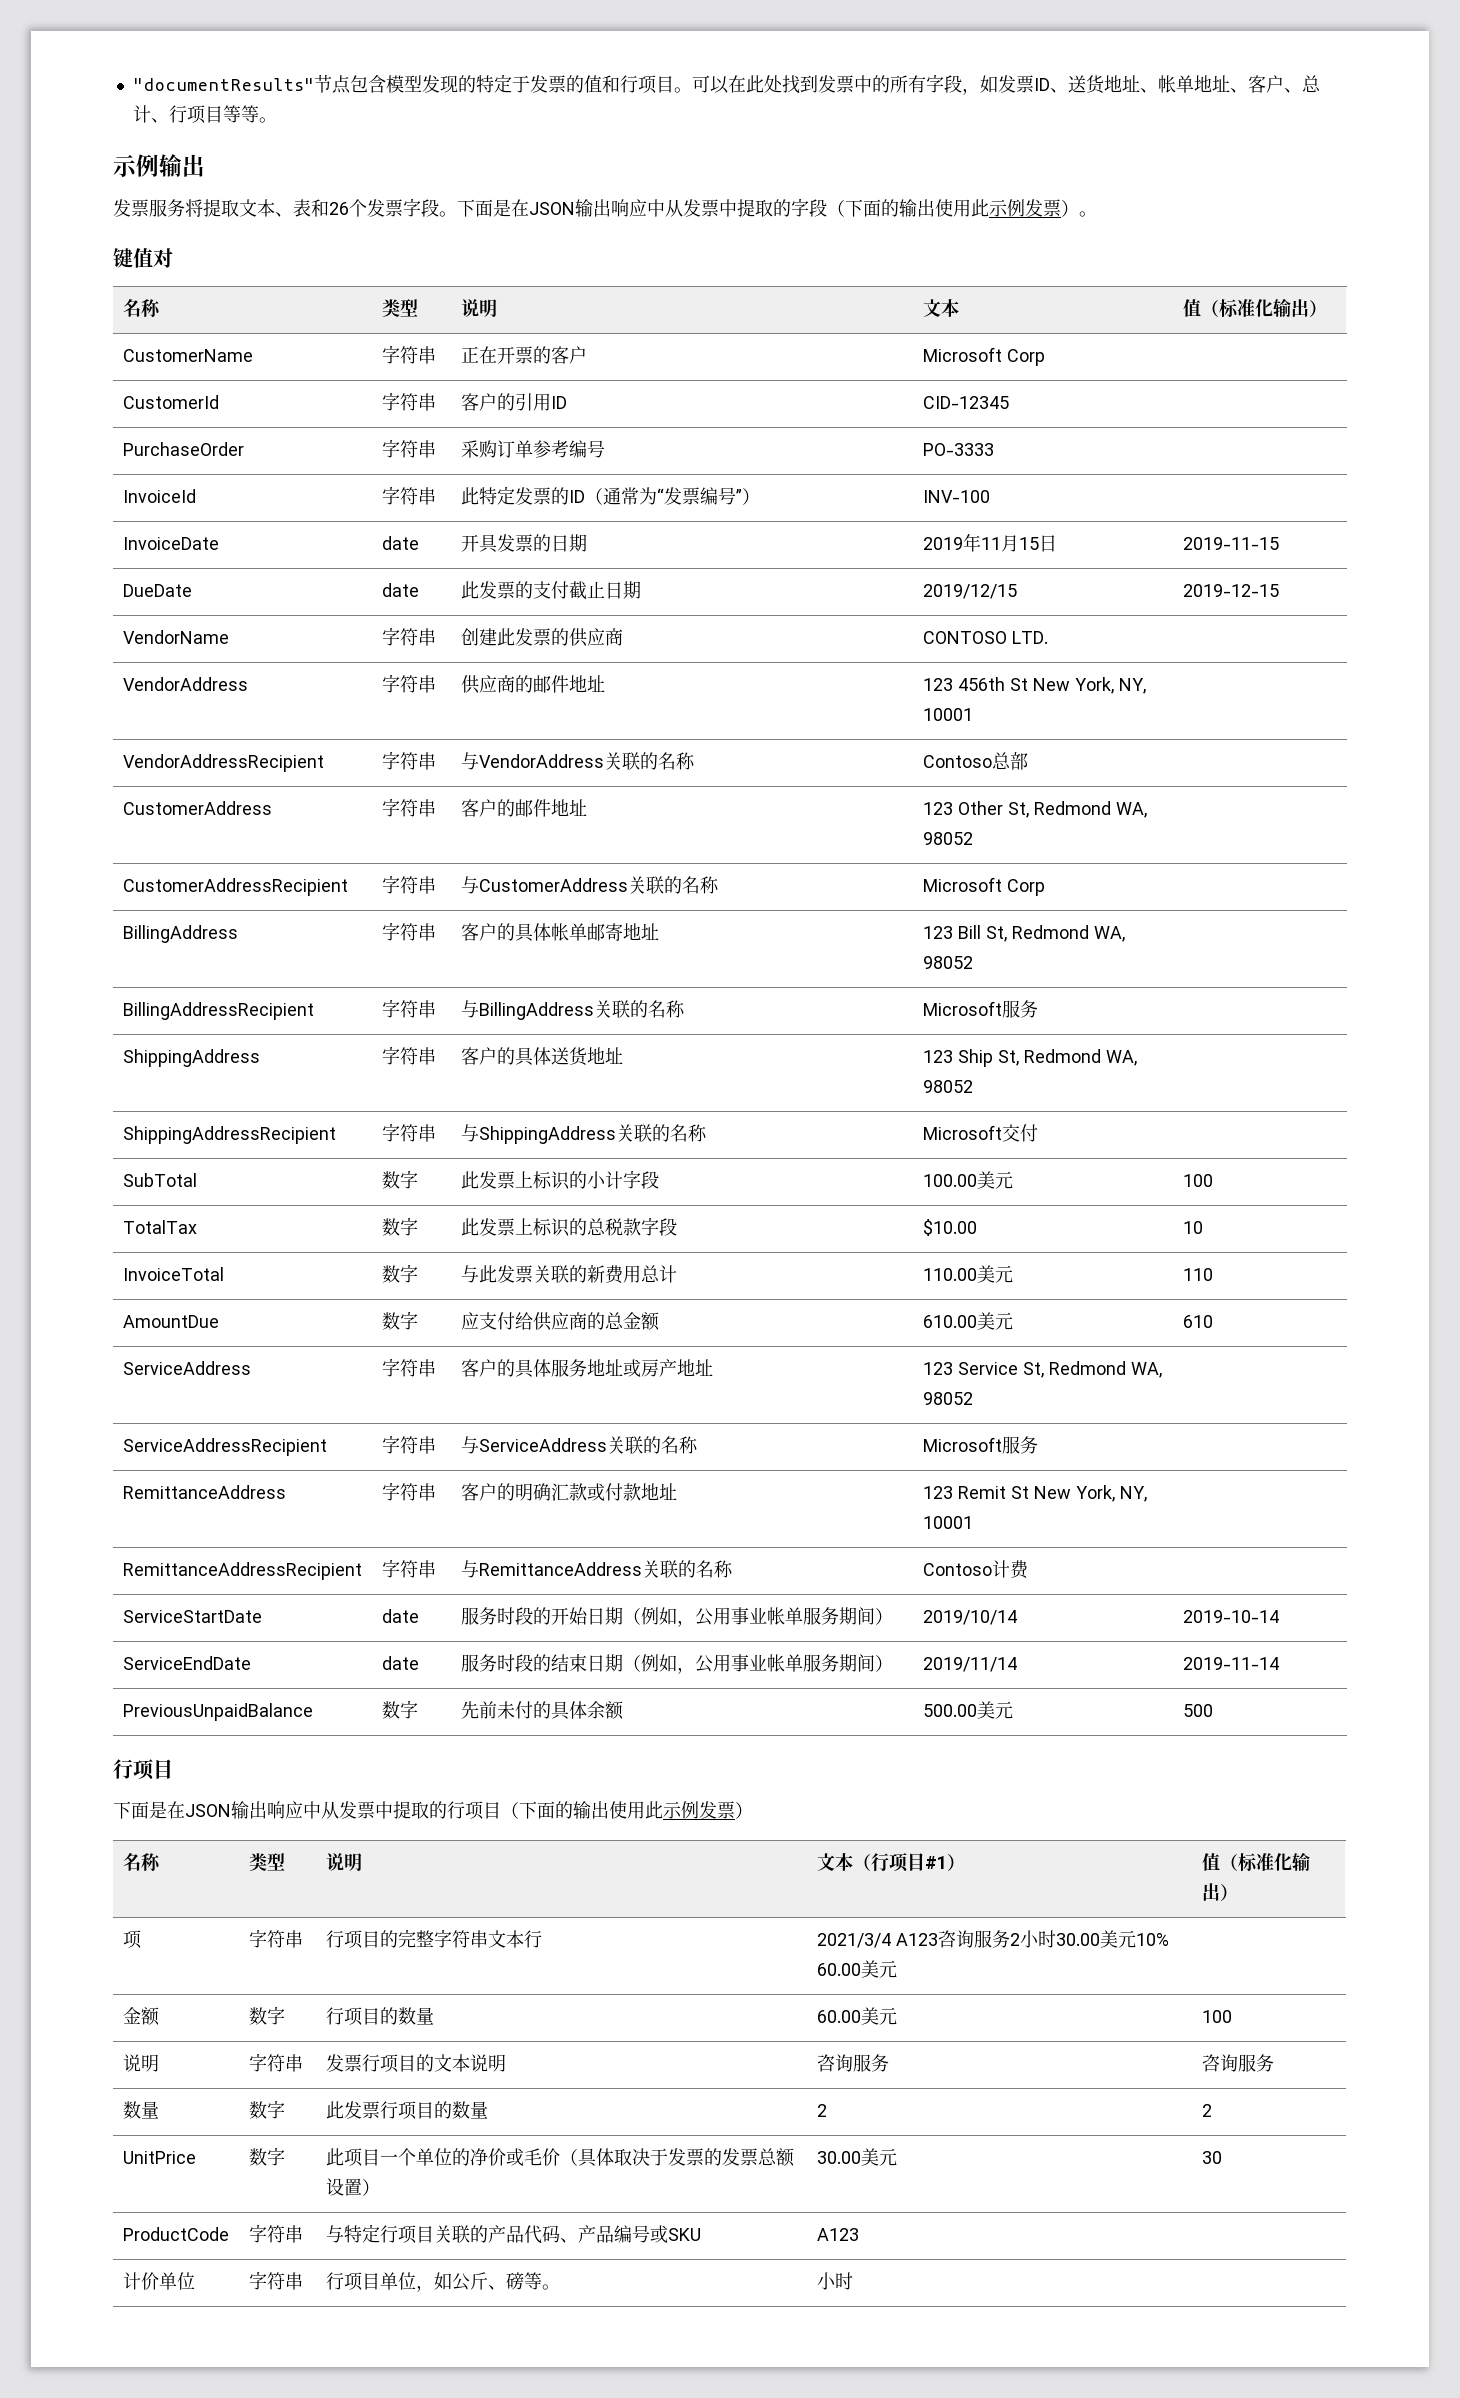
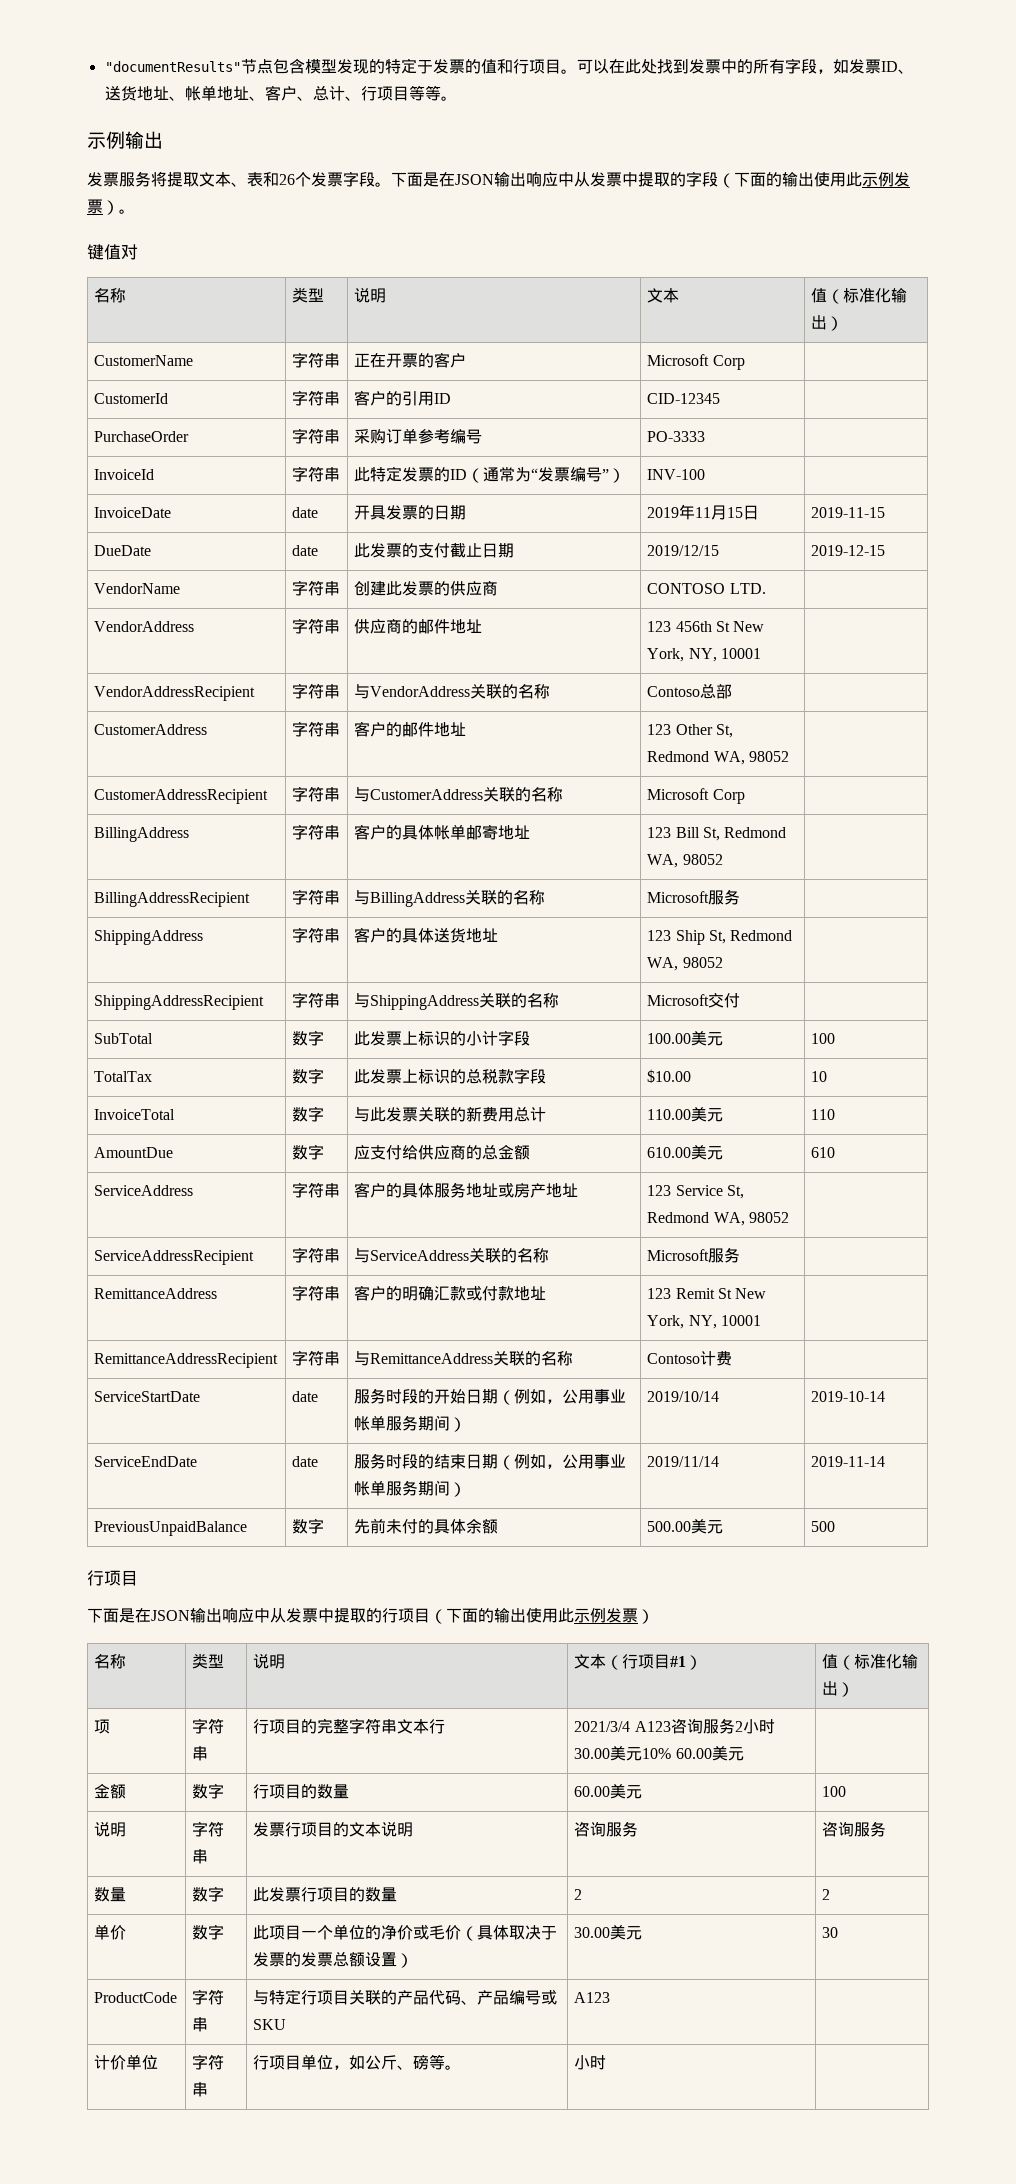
[122,2151,196,2164] UnitPrice -> [94,1924,127,1940] 单价

